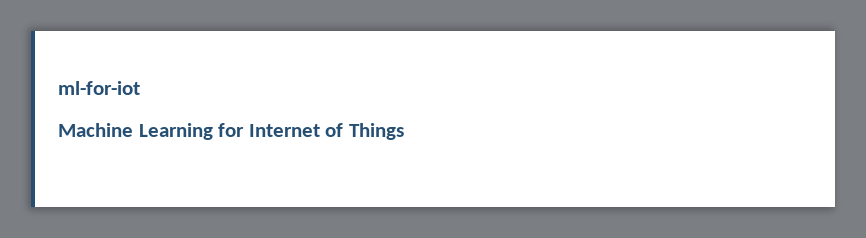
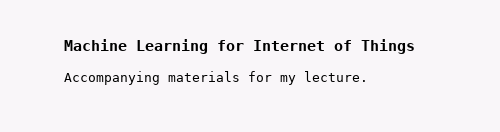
[58,81,140,95] ml-for-iot // -> (64, 45) none
(404, 131) none -> [64,71,368,85] // Accompanying materials for my lecture.

